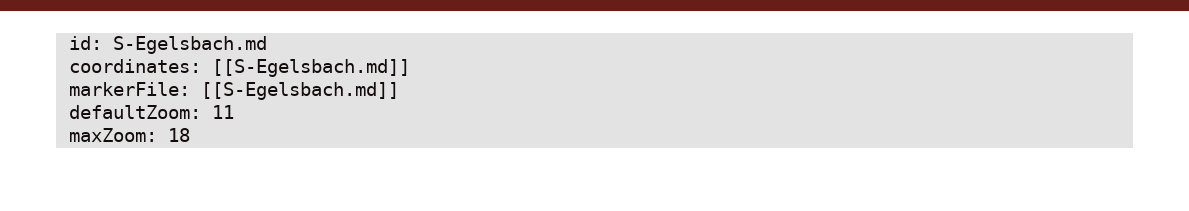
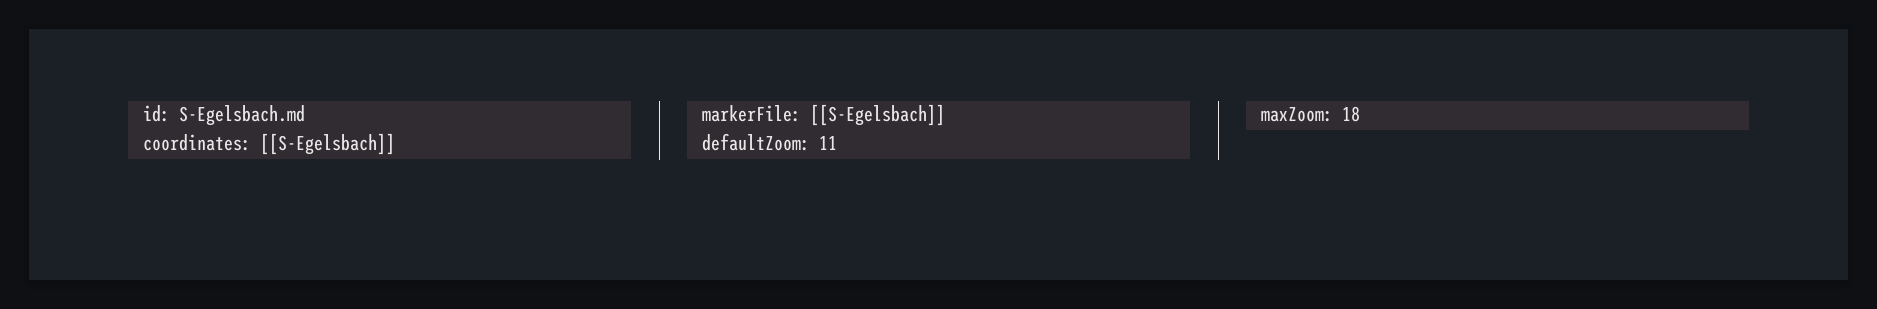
[211,59,410,77] [[S-Egelsbach.md]] -> [259,133,395,155] [[S-Egelsbach]]
[200,82,399,100] [[S-Egelsbach.md]] -> [809,104,945,126] [[S-Egelsbach]]

